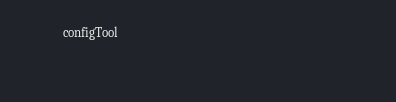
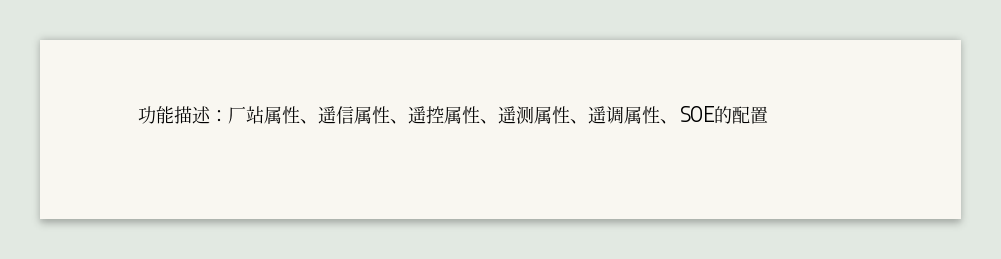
[63,26,118,40] configTool -> [138,106,768,124] 功能描述：厂站属性、遥信属性、遥控属性、遥测属性、遥调属性、SOE的配置

